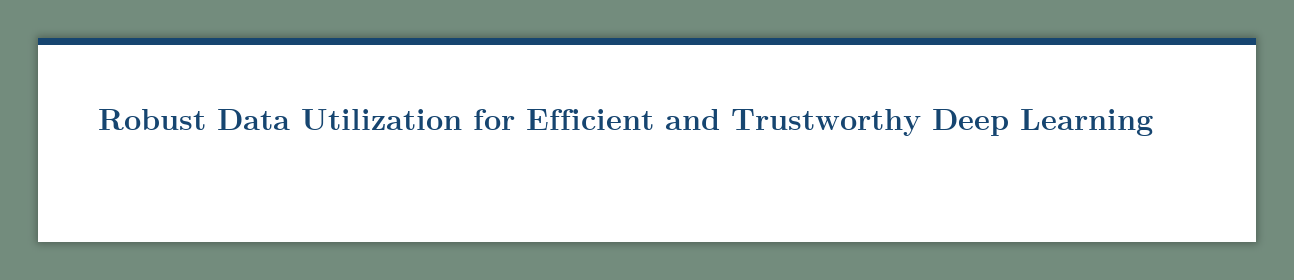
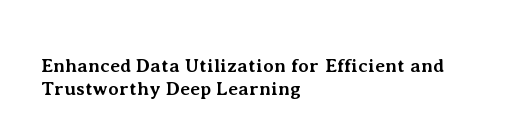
[98,109,206,130] Robust -> [41,59,131,72] Enhanced

